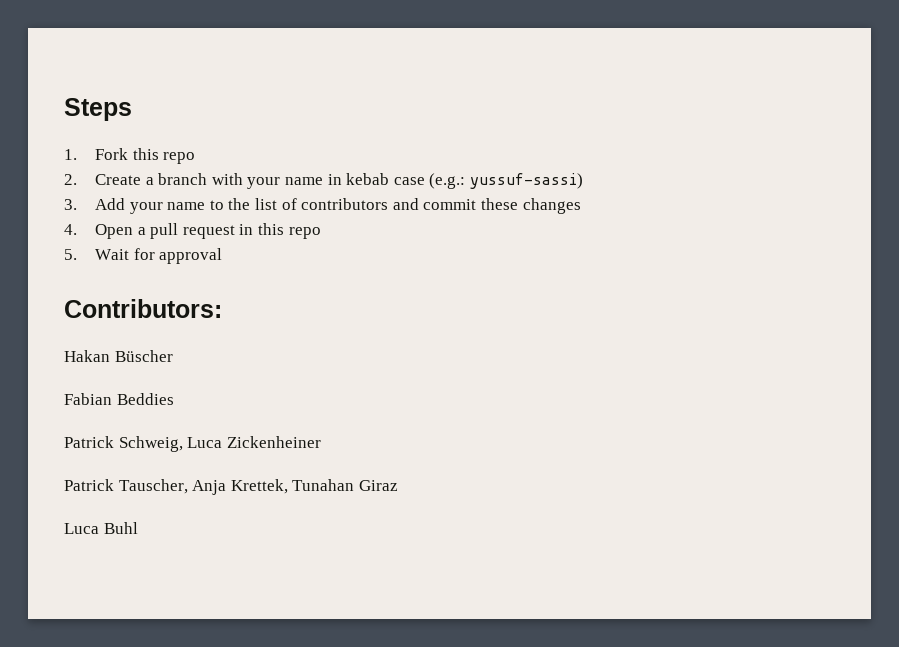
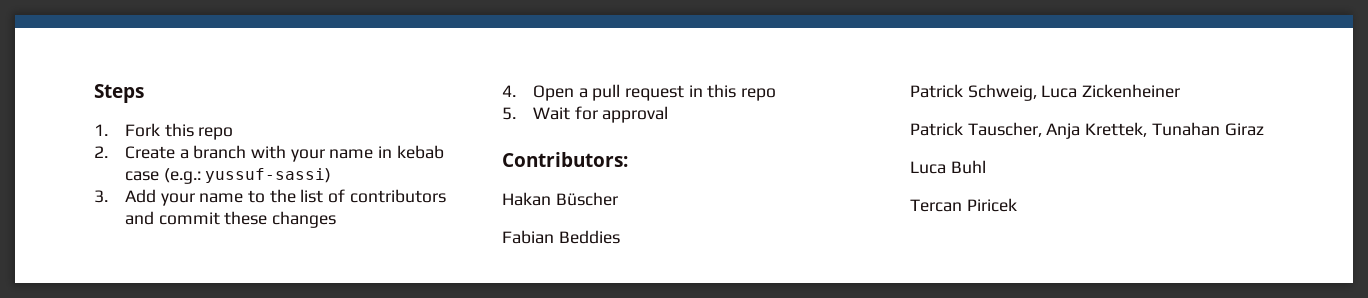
(138, 528) none -> [910,198,1017,212] // Tercan Piricek

